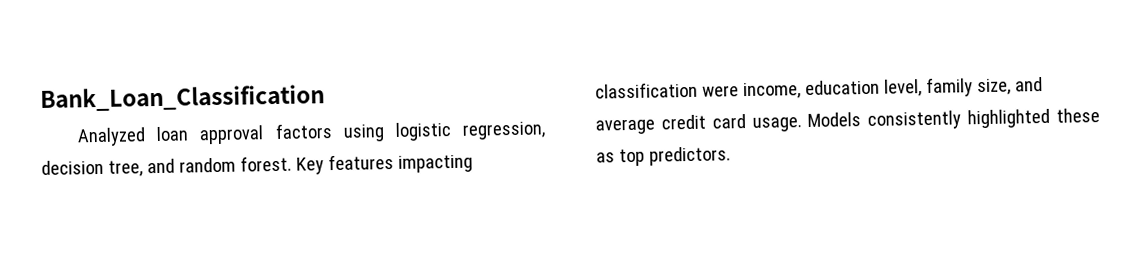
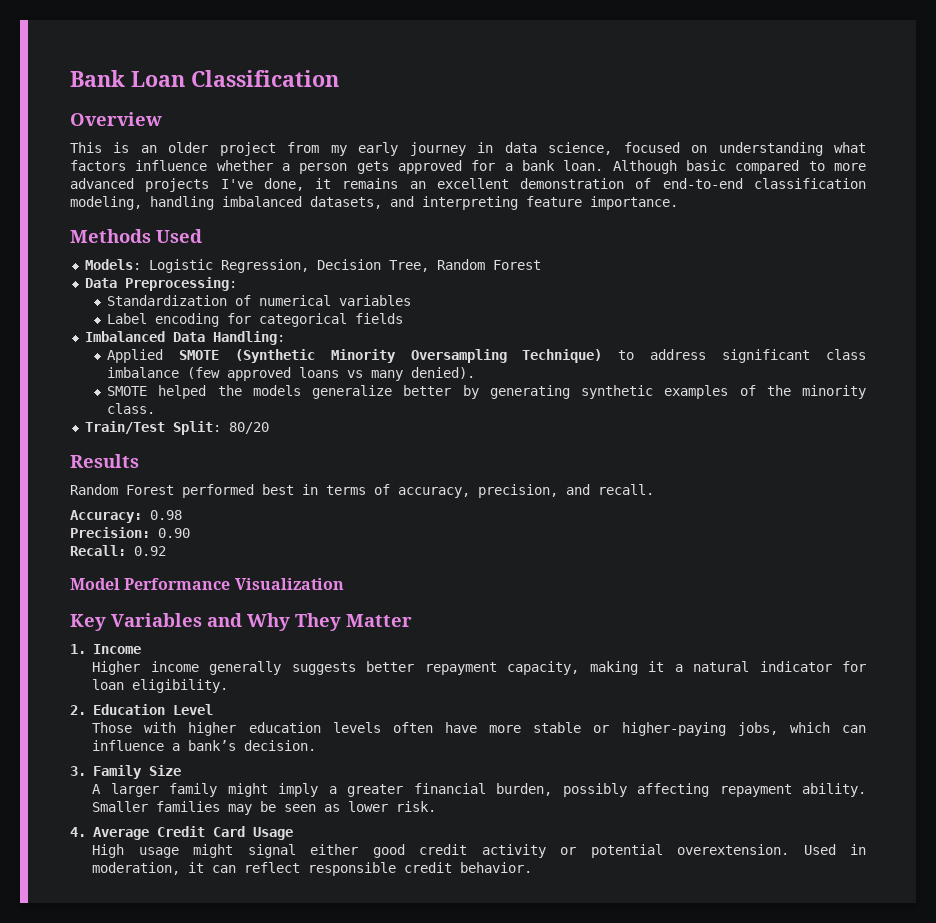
[40,84,325,112] [77,121,546,147] [41,154,473,177] [595,77,1043,100] [595,108,1100,135] [596,146,731,167] Bank_Loan_Classification // Analyzed loan approval factors using logistic regression, decision tree, and random forest. Key features impacting classification were income, education level, family size, and average credit card usage. Models consistently highlighted these as top predictors. -> [70,70,339,87] [70,112,162,126] [70,142,866,156] [70,160,867,174] [70,178,866,192] [70,196,678,210] [70,229,202,243] [84,259,541,273] [84,277,237,291] [107,295,412,306] [107,313,404,327] [84,331,285,345] [107,349,866,363] [107,367,476,381] [107,385,866,399] [107,403,156,414] [84,421,269,435] [70,454,139,468] [70,484,654,498] [70,510,182,523] [70,527,190,538] [70,545,166,556] [70,578,344,590] [70,613,412,631] [70,644,141,654] [92,661,866,675] [92,679,229,693] [70,704,213,715] [92,722,867,736] [92,740,317,751] [70,765,181,779] [92,783,866,797] [92,801,437,815] [70,826,293,840] [92,844,866,858] [92,862,533,876] Bank Loan Classification // Overview // This is an older project from my early journey in data science, focused on understanding what factors influence whether a person gets approved for a bank loan. Although basic compared to more advanced projects I've done, it remains an excellent demonstration of end-to-end classification modeling, handling imbalanced datasets, and interpreting feature importance. // Methods Used // Models: Logistic Regression, Decision Tree, Random Forest // Data Preprocessing: // Standardization of numerical variables // Label encoding for categorical fields // Imbalanced Data Handling: // Applied SMOTE (Synthetic Minority Oversampling Technique) to address significant class imbalance (few approved loans vs many denied). // SMOTE helped the models generalize better by generating synthetic examples of the minority class. // Train/Test Split: 80/20 // Results // Random Forest performed best in terms of accuracy, precision, and recall. // Accuracy: 0.98 // Precision: 0.90 // Recall: 0.92 // Model Performance Visualization // Key Variables and Why They Matter // 1. Income // Higher income generally suggests better repayment capacity, making it a natural indicator for loan eligibility. // 2. Education Level // Those with higher education levels often have more stable or higher-paying jobs, which can influence a bank’s decision. // 3. Family Size // A larger family might imply a greater financial burden, possibly affecting repayment ability. Smaller families may be seen as lower risk. // 4. Average Credit Card Usage // High usage might signal either good credit activity or potential overextension. Used in moderation, it can reflect responsible credit behavior.

